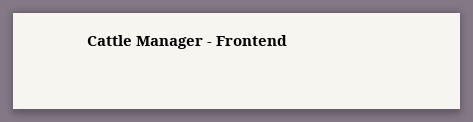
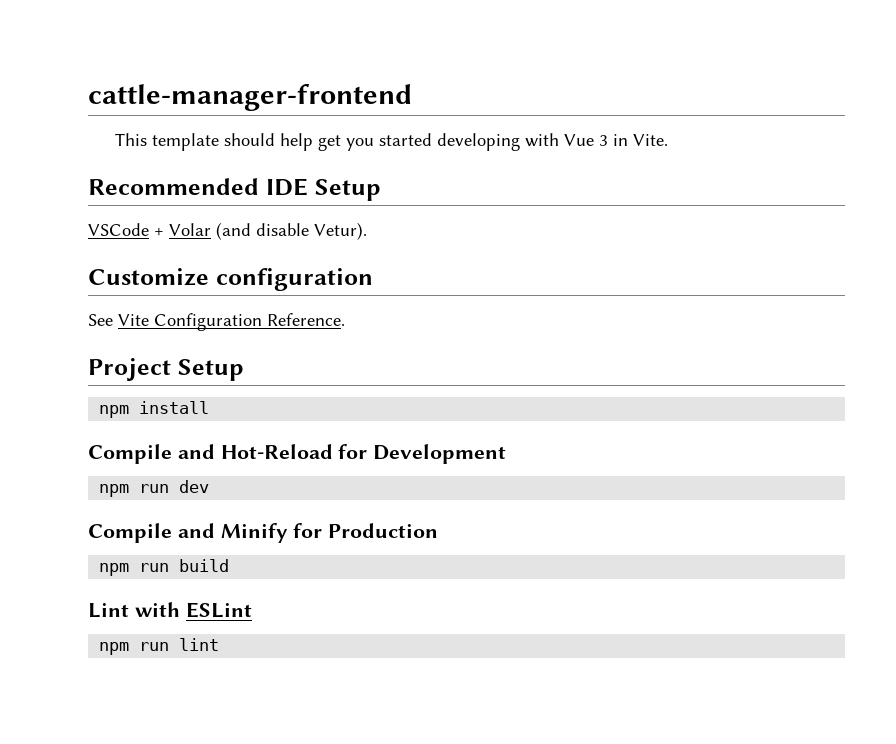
[87,35,288,49] Cattle Manager - Frontend -> [88,84,412,111] [114,133,668,151] [88,178,381,201] [88,222,367,240] [88,268,373,291] [88,313,345,331] [88,358,244,381] [99,401,210,418] [88,444,507,464] [99,480,210,497] [88,523,439,543] [99,559,230,576] [88,602,252,618] [99,638,220,655] cattle-manager-frontend // This template should help get you started developing with Vue 3 in Vite. // Recommended IDE Setup // VSCode + Volar (and disable Vetur). // Customize configuration // See Vite Configuration Reference. // Project Setup // npm install // Compile and Hot-Reload for Development // npm run dev // Compile and Minify for Production // npm run build // Lint with ESLint // npm run lint

